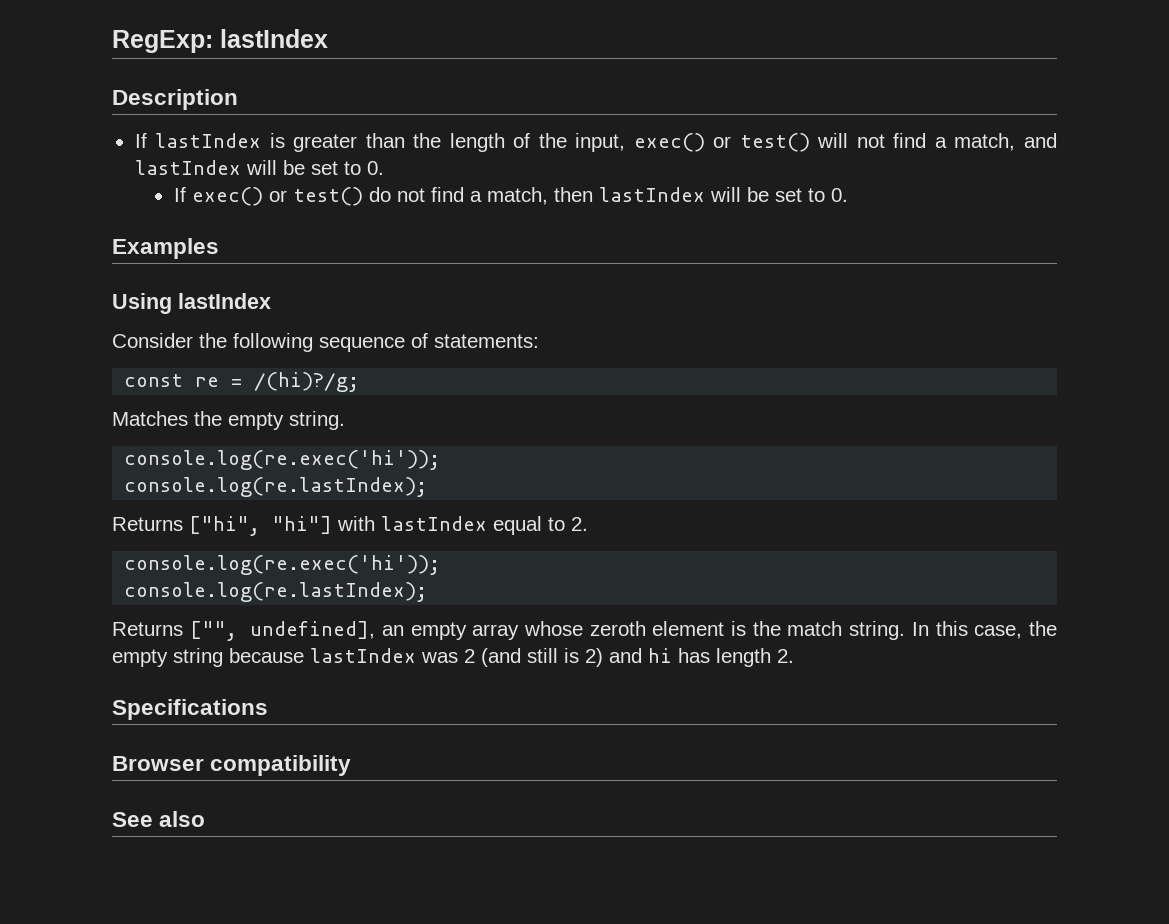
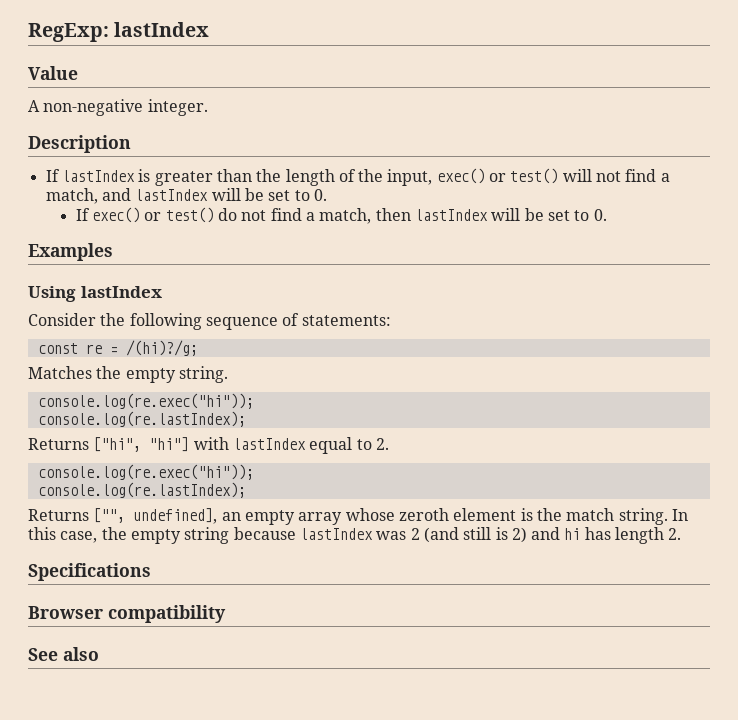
(328, 38) none -> [28,66,78,80] [28,99,208,116] // Value // A non-negative integer.
[124,450,441,470] console.log(re.exec('hi')); -> [37,393,254,409] console.log(re.exec("hi"));
[124,555,441,575] console.log(re.exec('hi')); -> [37,464,254,480] console.log(re.exec("hi"));

